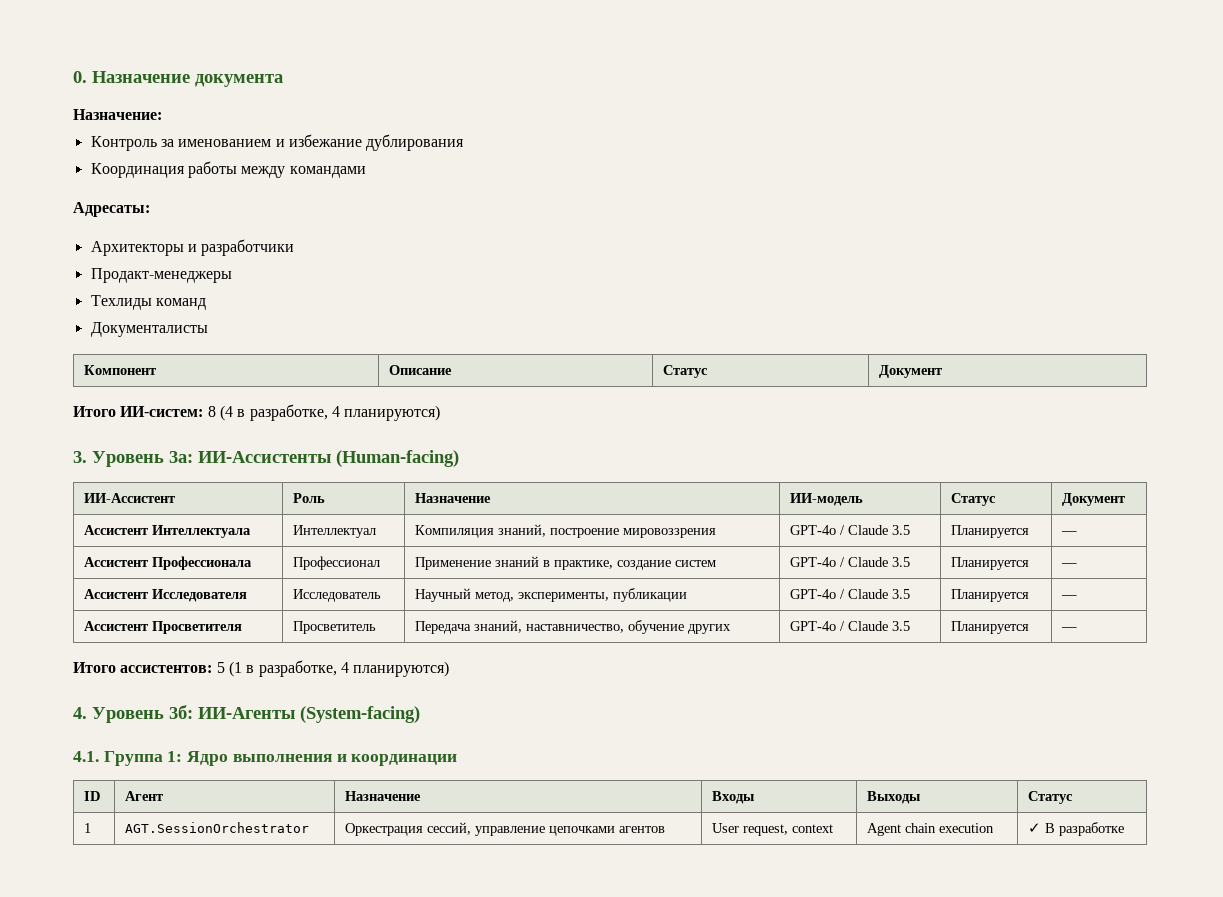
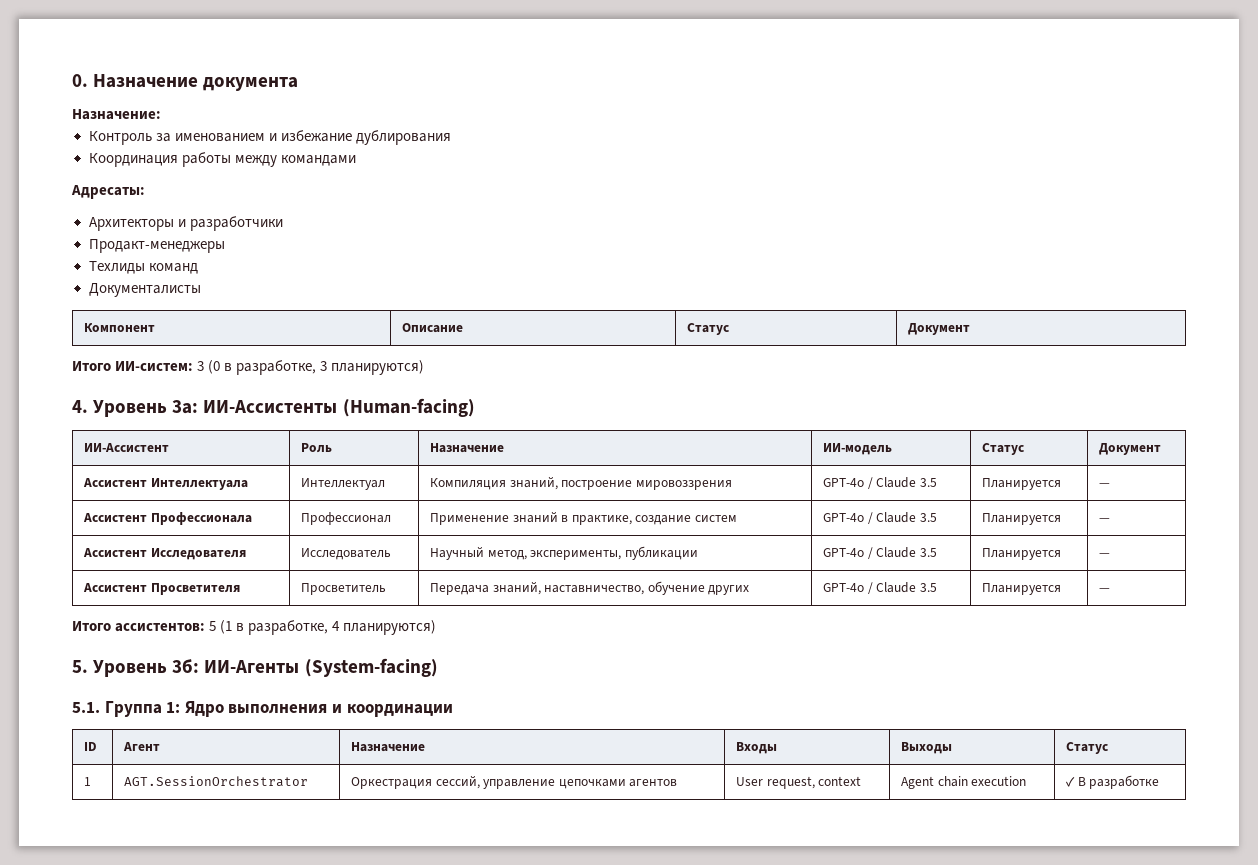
[207,404,441,421] [73,451,87,463] 8 (4 в разработке, 4 планируются) // 3. -> [197,360,425,375] [72,400,88,413] 3 (0 в разработке, 3 планируются) // 4.
[73,707,87,719] 4. -> [72,660,88,673] 5.
[73,751,99,762] 4.1. -> [72,702,100,713] 5.1.

